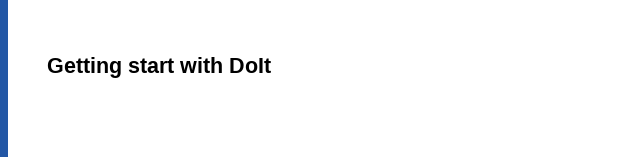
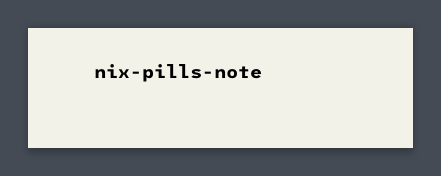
[47,57,271,78] Getting start with DoIt -> [94,64,262,82] nix-pills-note

